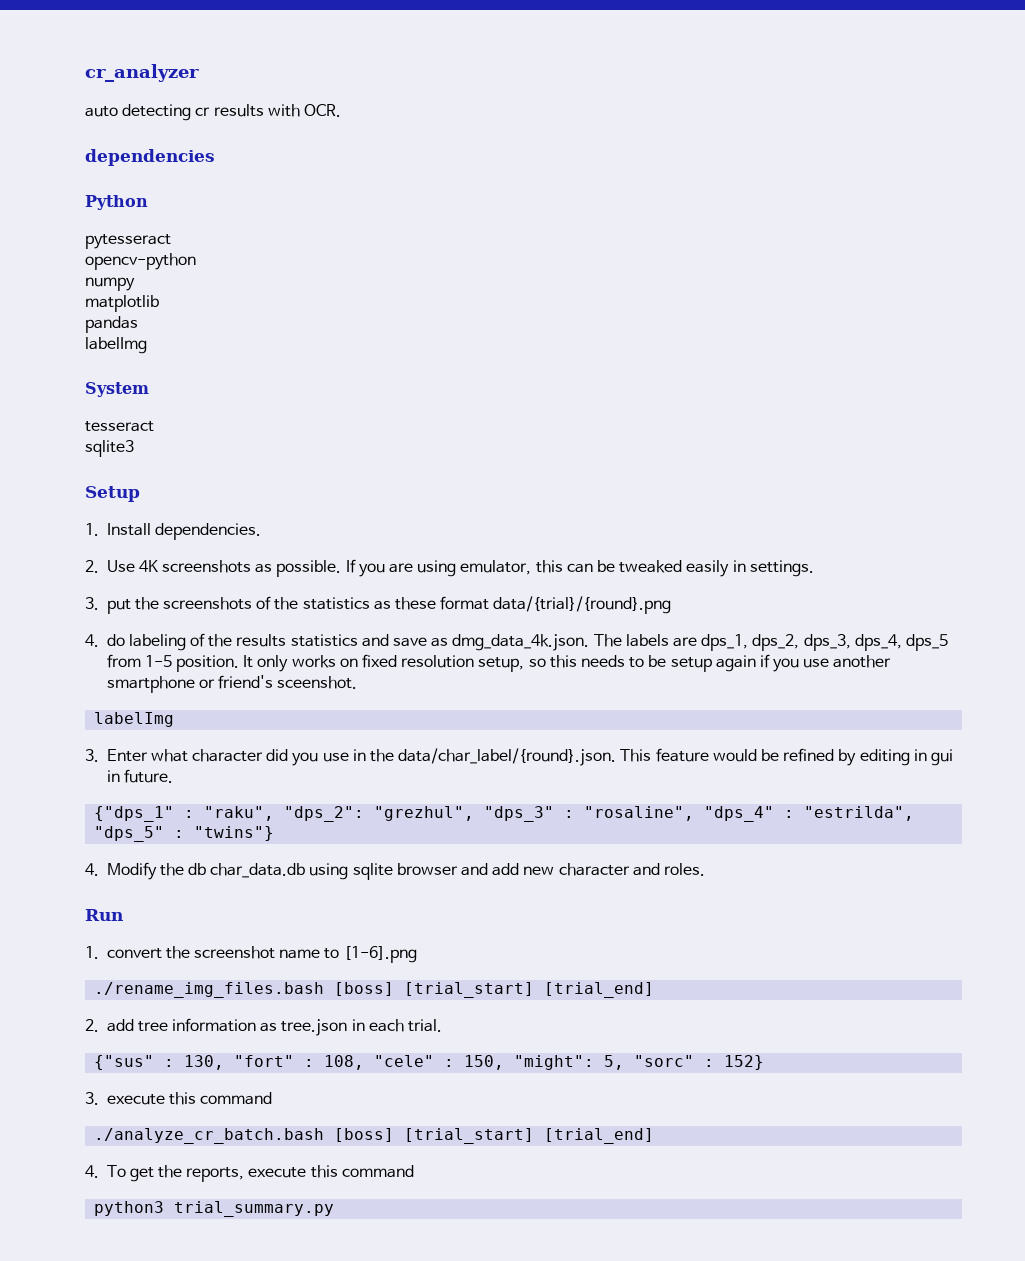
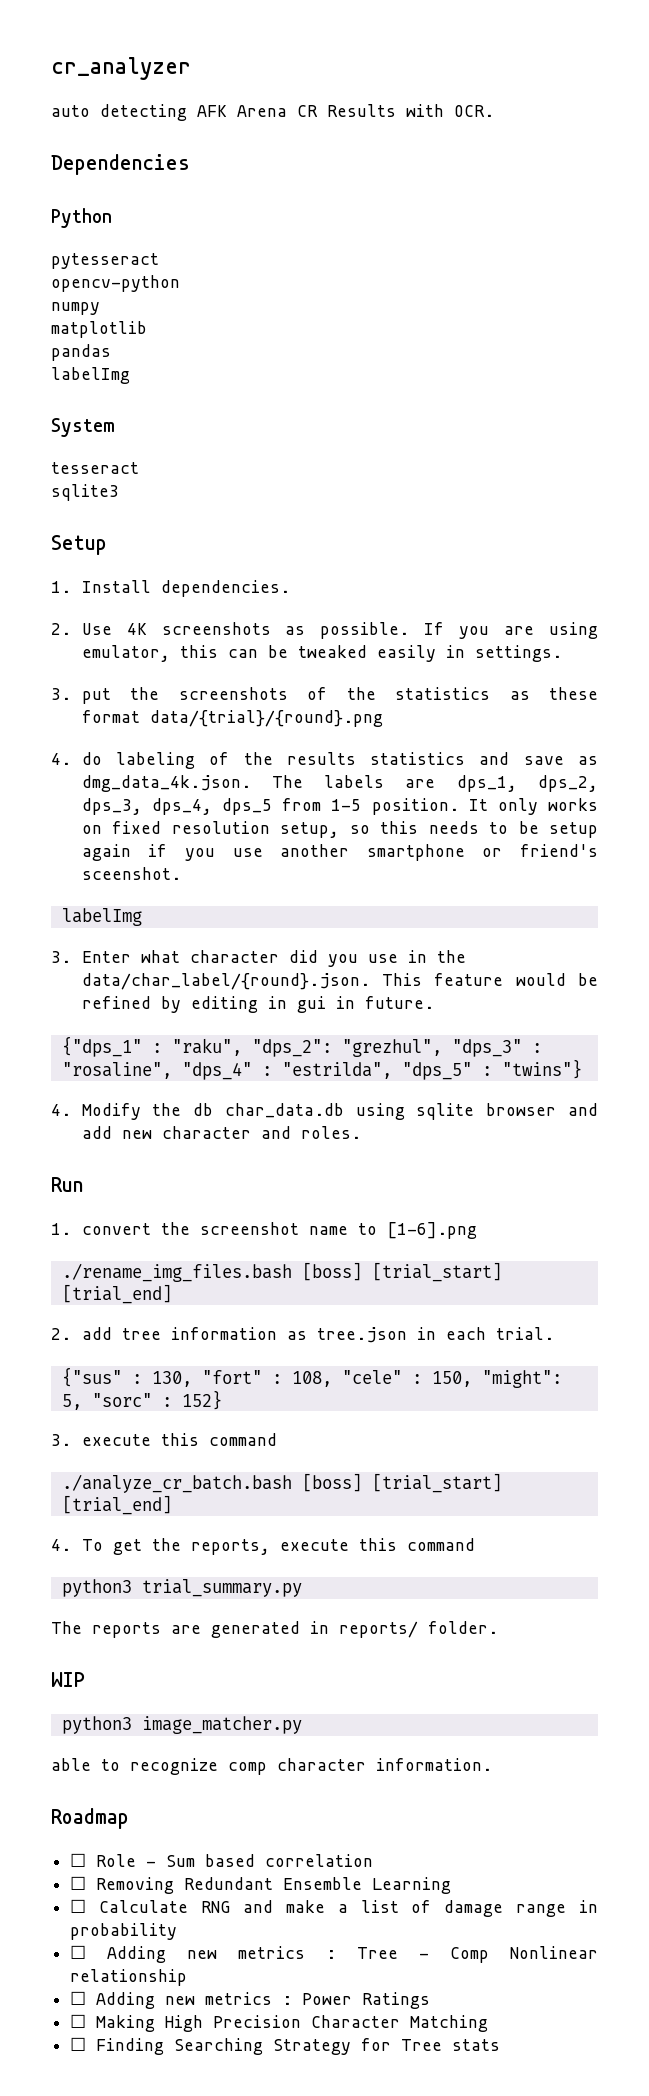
[195,104,264,117] cr results -> [197,104,396,117] AFK Arena CR Results
[85,149,215,166] dependencies -> [51,154,190,175] Dependencies
(335, 1209) none -> [51,1621,498,1638] [51,1672,85,1687] [61,1716,302,1734] [51,1758,492,1775] [51,1808,129,1829] [70,1853,374,1867] [70,1876,452,1894] [70,1899,598,1917] [70,1923,178,1940] [70,1945,598,1963] [70,1969,188,1986] [70,1991,431,2009] [70,2014,489,2032] [70,2037,501,2055] // The reports are generated in reports/ folder. // WIP // python3 image_matcher.py // able to recognize comp character information. // Roadmap // ☐ Role - Sum based correlation // ☐ Removing Redundant Ensemble Learning // ☐ Calculate RNG and make a list of damage range in probability // ☐ Adding new metrics : Tree - Comp Nonlinear relationship // ☐ Adding new metrics : Power Ratings // ☐ Making High Precision Character Matching // ☐ Finding Searching Strategy for Tree stats

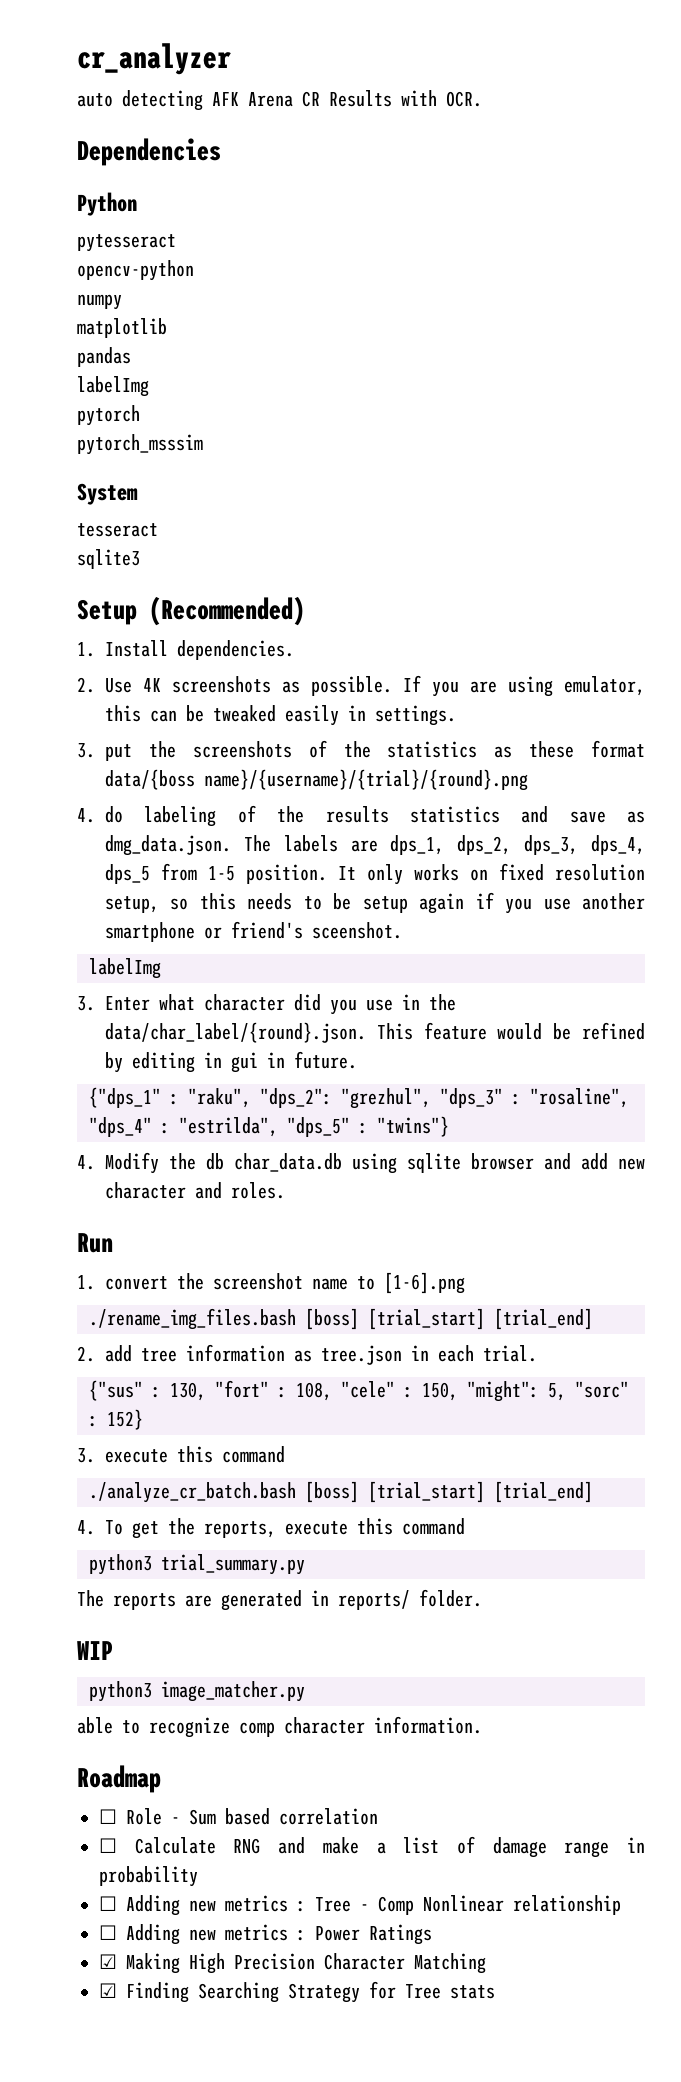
(130, 375) none -> [77,405,140,426] [77,434,203,455] // pytorch // pytorch_msssim
(107, 545) none -> [149,596,305,626] (Recommended)
[149,710,383,727] data/{trial}/{round}.png -> [105,769,528,791] data/{boss name}/{username}/{trial}/{round}.png
[81,775,251,792] dmg_data_4k.json. -> [105,835,231,856] dmg_data.json.
[70,1876,452,1894] // ☐ Removing Redundant Ensemble Learning -> (378, 1816) none
[70,2014,87,2028] ☐ -> [99,1954,117,1969] ☑
[70,2037,87,2051] ☐ -> [99,1983,117,1998] ☑

